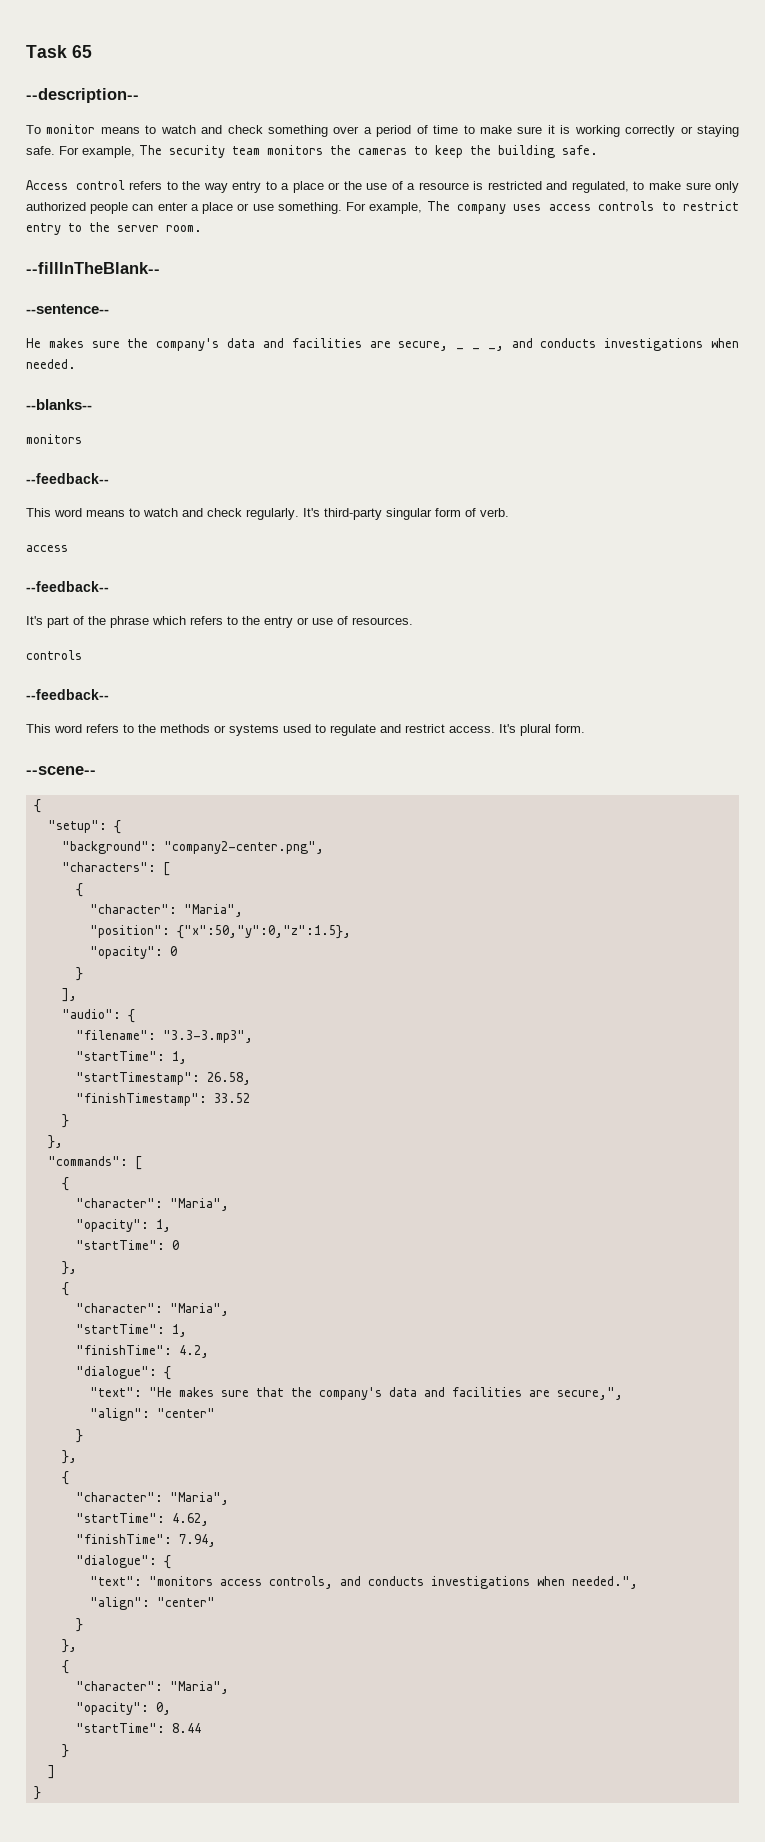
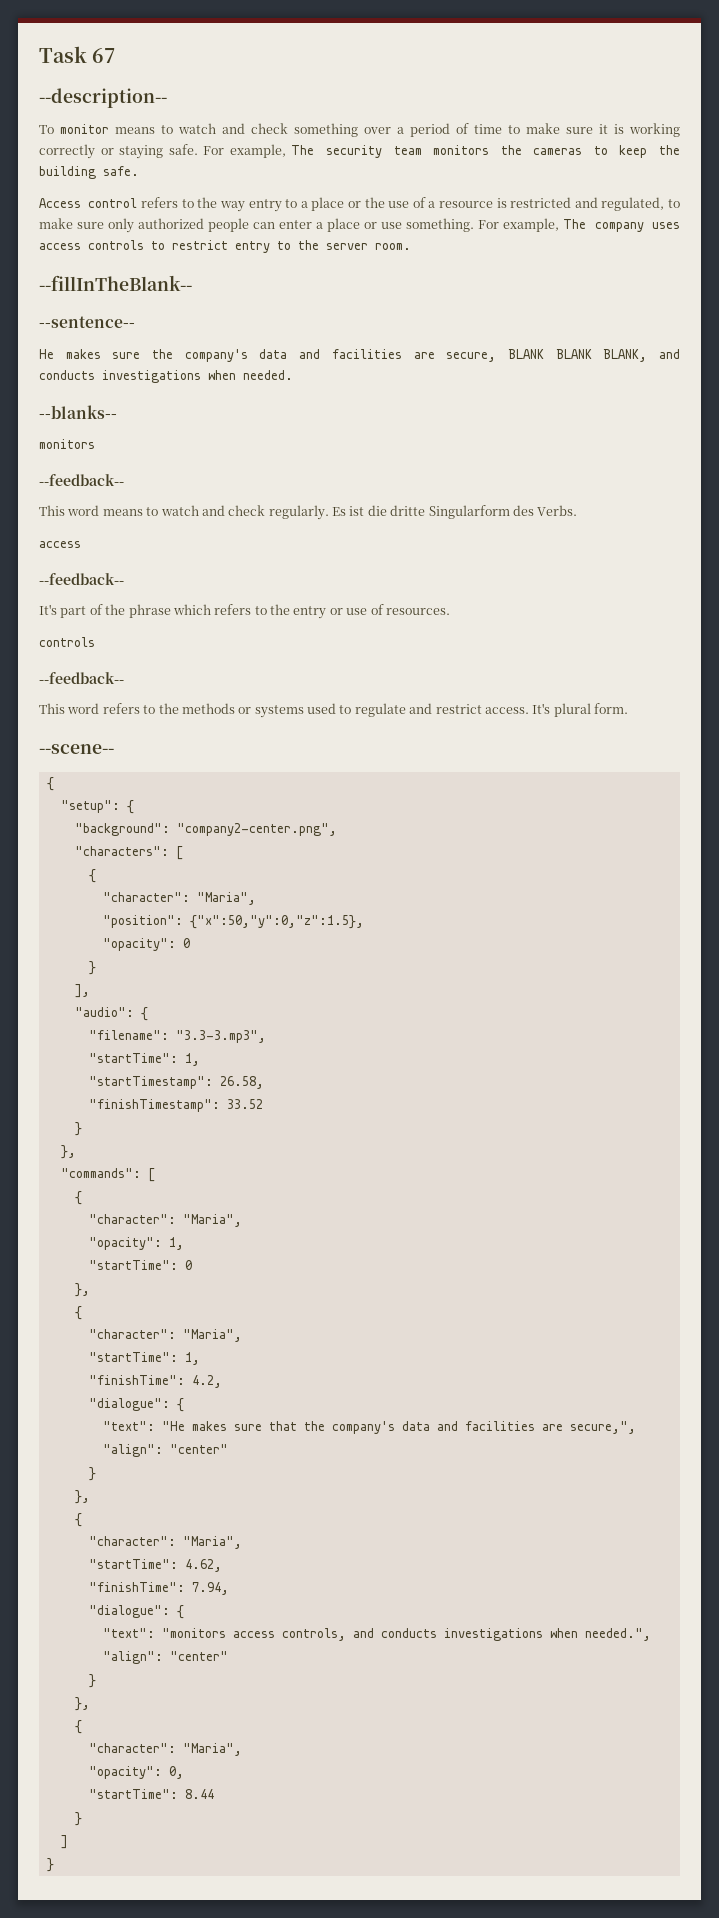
[72,45,92,58] 65 -> [92,48,116,63] 67
[456,346,504,351] _ _ _, -> [507,349,648,362] BLANK BLANK BLANK,
[303,508,509,520] It's third-party singular form of verb. -> [332,505,578,519] Es ist die dritte Singularform des Verbs.

